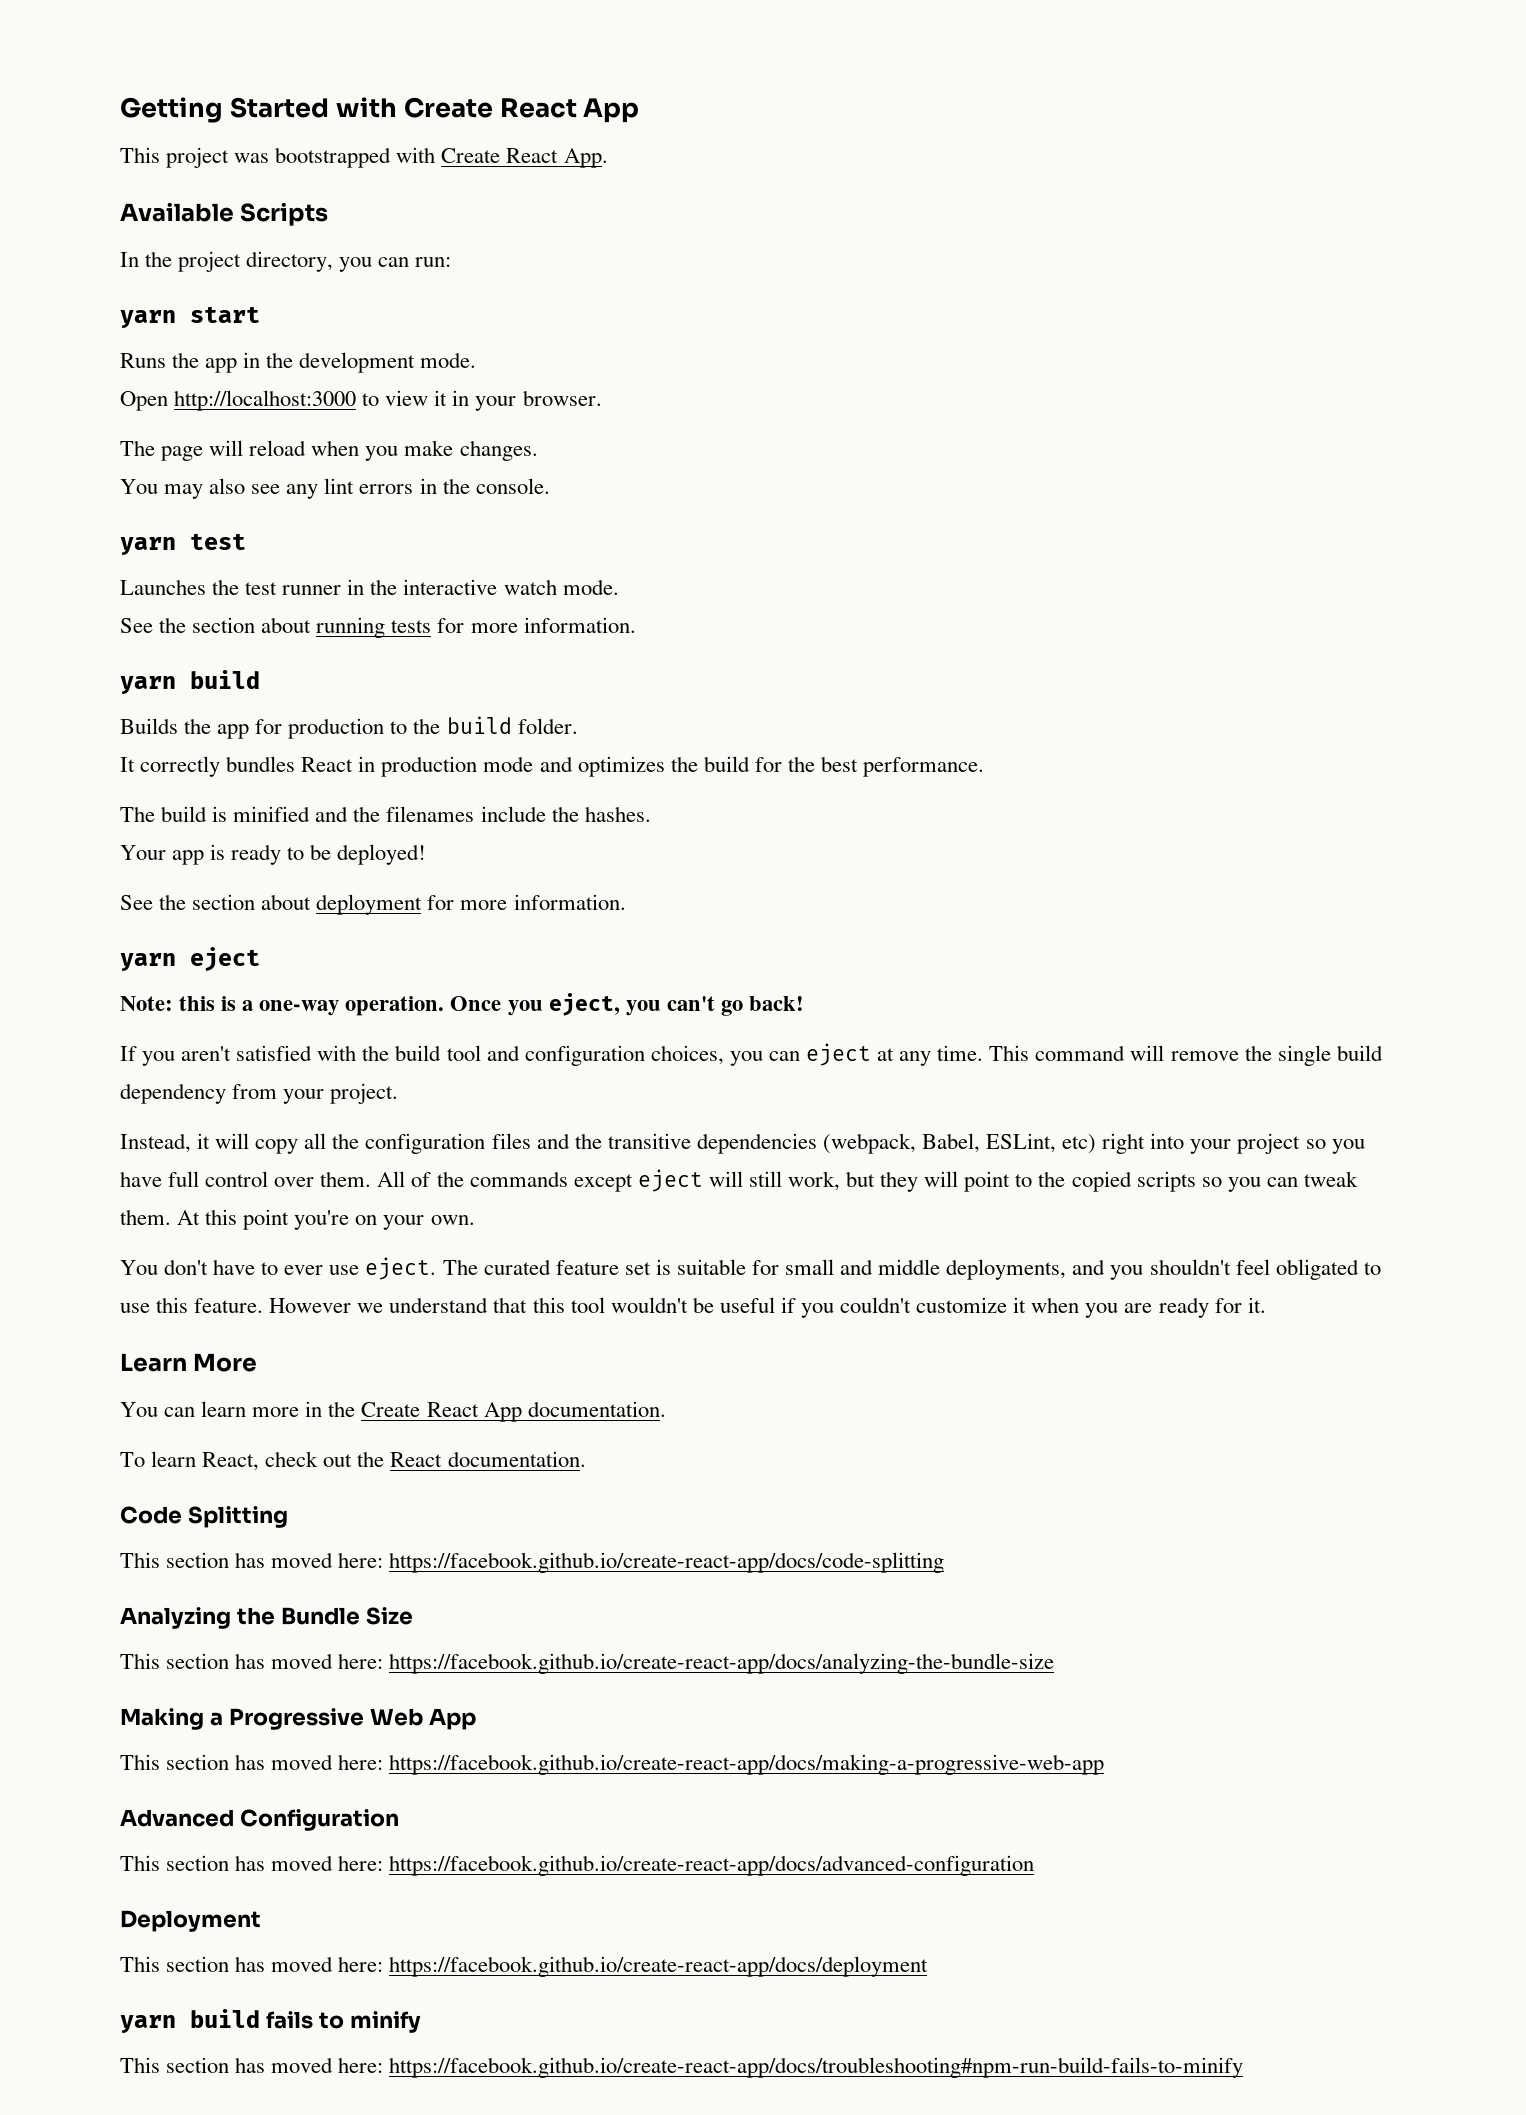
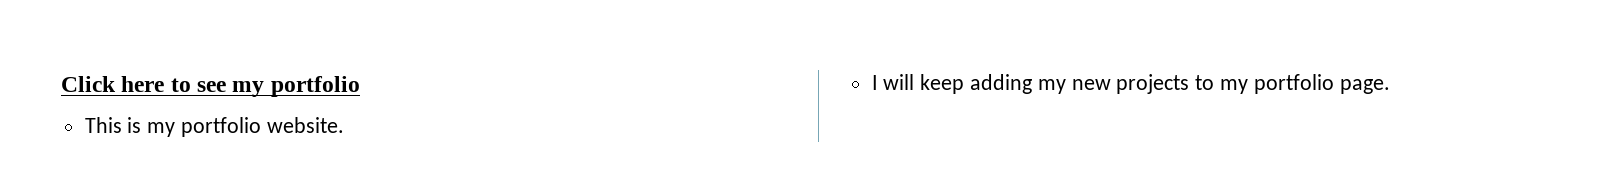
[120,97,640,123] [120,147,608,168] [120,202,329,226] [120,251,452,272] [120,306,260,328] [120,352,477,373] [120,390,602,411] [120,440,538,461] [120,478,550,499] [120,533,246,555] [120,579,619,595] [120,617,636,638] [120,670,260,694] [120,716,578,739] [120,756,985,777] [120,806,651,822] [120,844,427,865] [120,894,626,915] [120,947,260,971] [120,993,804,1016] [120,1043,1383,1066] [120,1083,399,1104] [120,1133,1365,1154] [120,1169,1358,1192] [120,1209,475,1230] [120,1257,1381,1280] [120,1297,1266,1318] [120,1353,258,1372] [120,1401,666,1422] [120,1451,586,1471] [120,1506,288,1528] [120,1552,945,1573] [120,1607,413,1629] [120,1653,1055,1674] [120,1708,476,1730] [120,1754,1105,1775] [120,1809,399,1831] [120,1855,1035,1876] [120,1910,261,1932] [120,1956,929,1977] [120,2009,421,2033] [120,2057,1244,2078] Getting Started with Create React App // This project was bootstrapped with Create React App. // Available Scripts // In the project directory, you can run: // yarn start // Runs the app in the development mode. // Open http://localhost:3000 to view it in your browser. // The page will reload when you make changes. // You may also see any lint errors in the console. // yarn test // Launches the test runner in the interactive watch mode. // See the section about running tests for more information. // yarn build // Builds the app for production to the build folder. // It correctly bundles React in production mode and optimizes the build for the best performance. // The build is minified and the filenames include the hashes. // Your app is ready to be deployed! // See the section about deployment for more information. // yarn eject // Note: this is a one-way operation. Once you eject, you can't go back! // If you aren't satisfied with the build tool and configuration choices, you can eject at any time. This command will remove the single build dependency from your project. // Instead, it will copy all the configuration files and the transitive dependencies (webpack, Babel, ESLint, etc) right into your project so you have full control over them. All of the commands except eject will still work, but they will point to the copied scripts so you can tweak them. At this point you're on your own. // You don't have to ever use eject. The curated feature set is suitable for small and middle deployments, and you shouldn't feel obligated to use this feature. However we understand that this tool wouldn't be useful if you couldn't customize it when you are ready for it. // Learn More // You can learn more in the Create React App documentation. // To learn React, check out the React documentation. // Code Splitting // This section has moved here: https://facebook.github.io/create-react-app/docs/code-splitting // Analyzing the Bundle Size // This section has moved here: https://facebook.github.io/create-react-app/docs/analyzing-the-bundle-size // Making a Progressive Web App // This section has moved here: https://facebook.github.io/create-react-app/docs/making-a-progressive-web-app // Advanced Configuration // This section has moved here: https://facebook.github.io/create-react-app/docs/advanced-configuration // Deployment // This section has moved here: https://facebook.github.io/create-react-app/docs/deployment // yarn build fails to minify // This section has moved here: https://facebook.github.io/create-react-app/docs/troubleshooting#npm-run-build-fails-to-minify -> [61,76,360,97] [84,117,344,137] [871,74,1390,94] Click here to see my portfolio // This is my portfolio website. // I will keep adding my new projects to my portfolio page.

